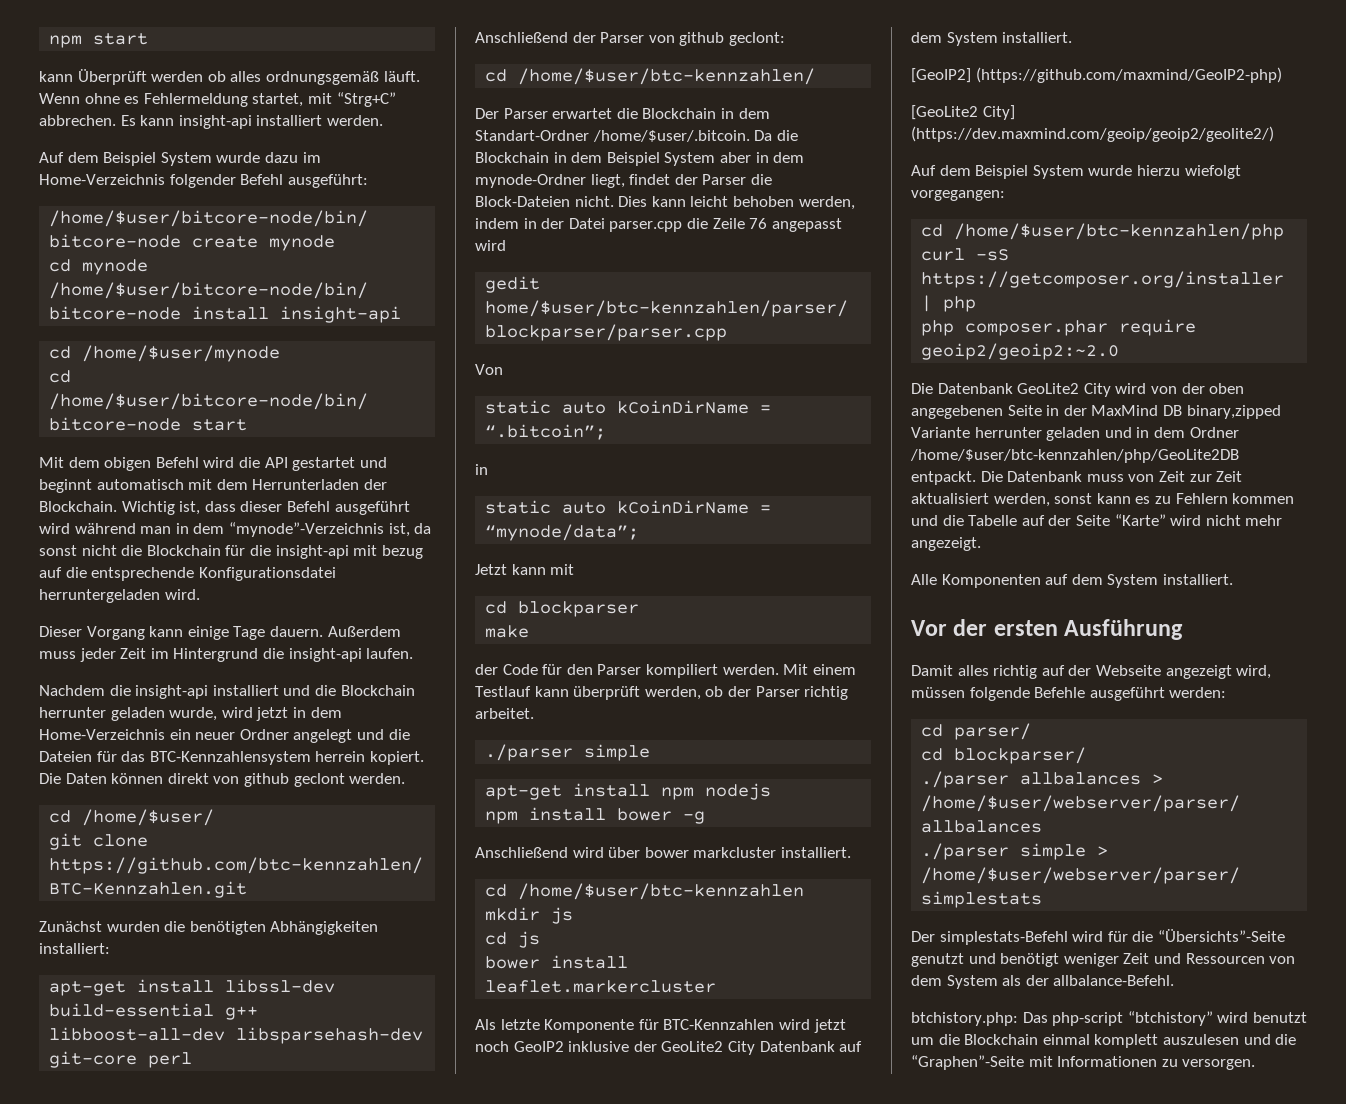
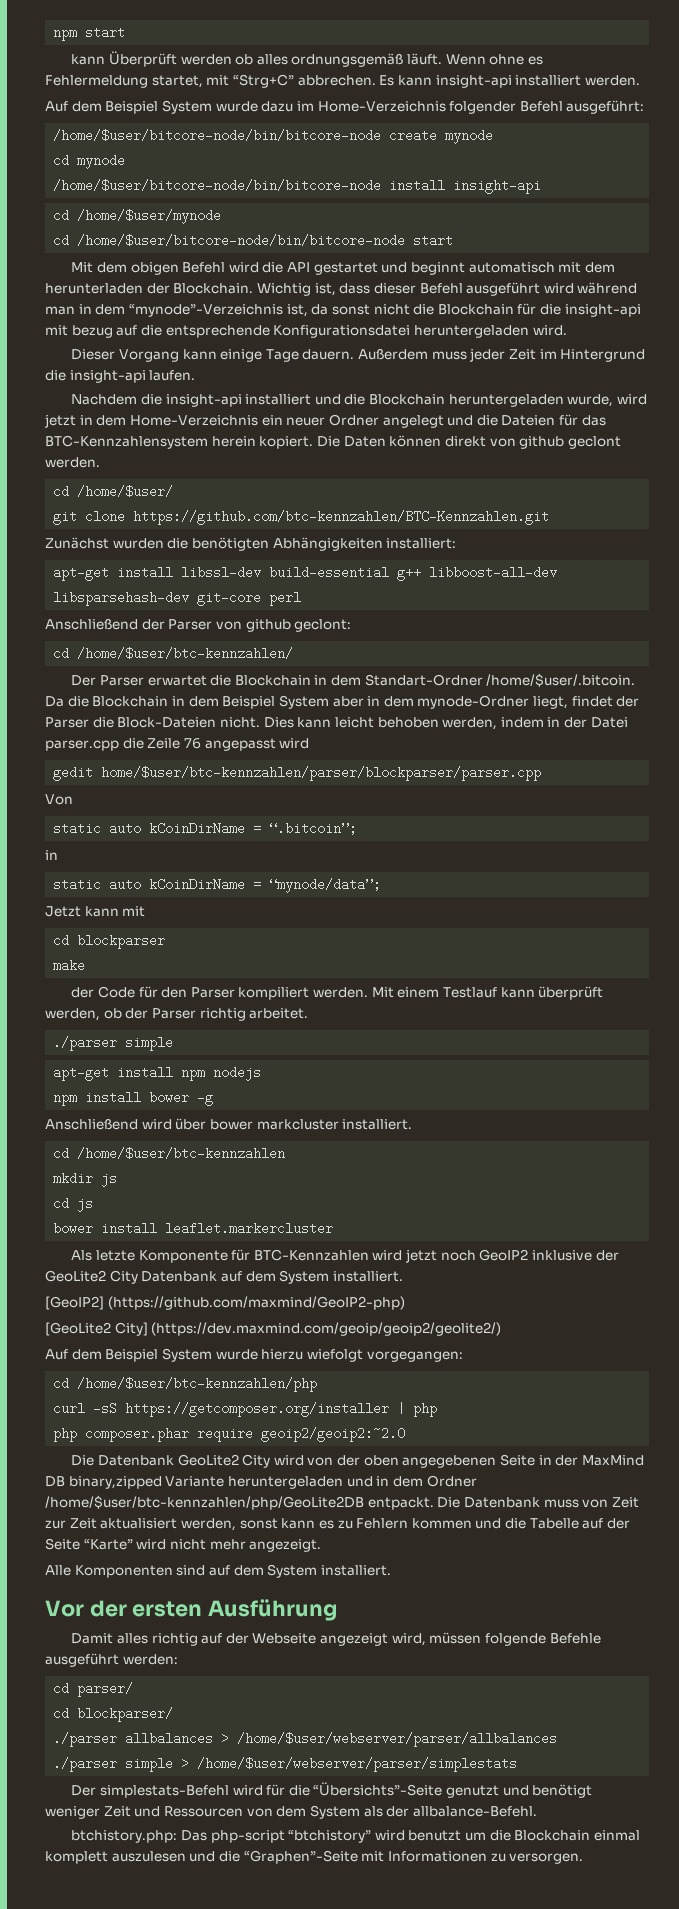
[252,479,360,490] Herrunterladen -> [45,283,143,294] herunterladen
[39,589,160,603] herruntergeladen -> [413,325,529,338] heruntergeladen
[39,707,165,721] herrunter geladen -> [448,394,564,407] heruntergeladen
[315,751,366,762] herrein -> [211,436,256,447] herein
[974,427,1101,441] herrunter geladen -> [227,1476,343,1489] heruntergeladen
(1041, 581) none -> [176,1565,206,1576] sind

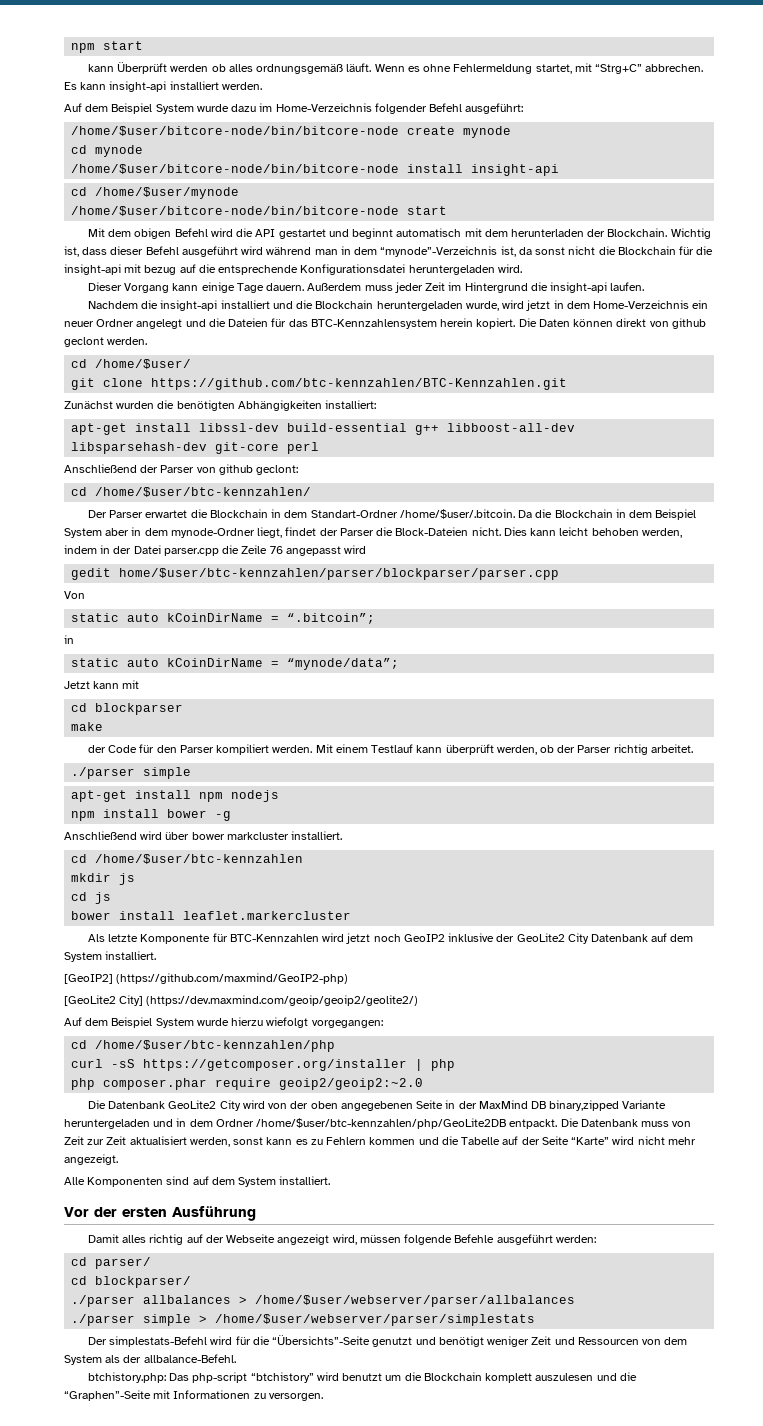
[489,54,544,65] ohne es -> [407,64,452,72] es ohne
[53,234,70,247] cd -> (240, 193) none
[594,1830,641,1841] einmal -> (482, 1376) none

